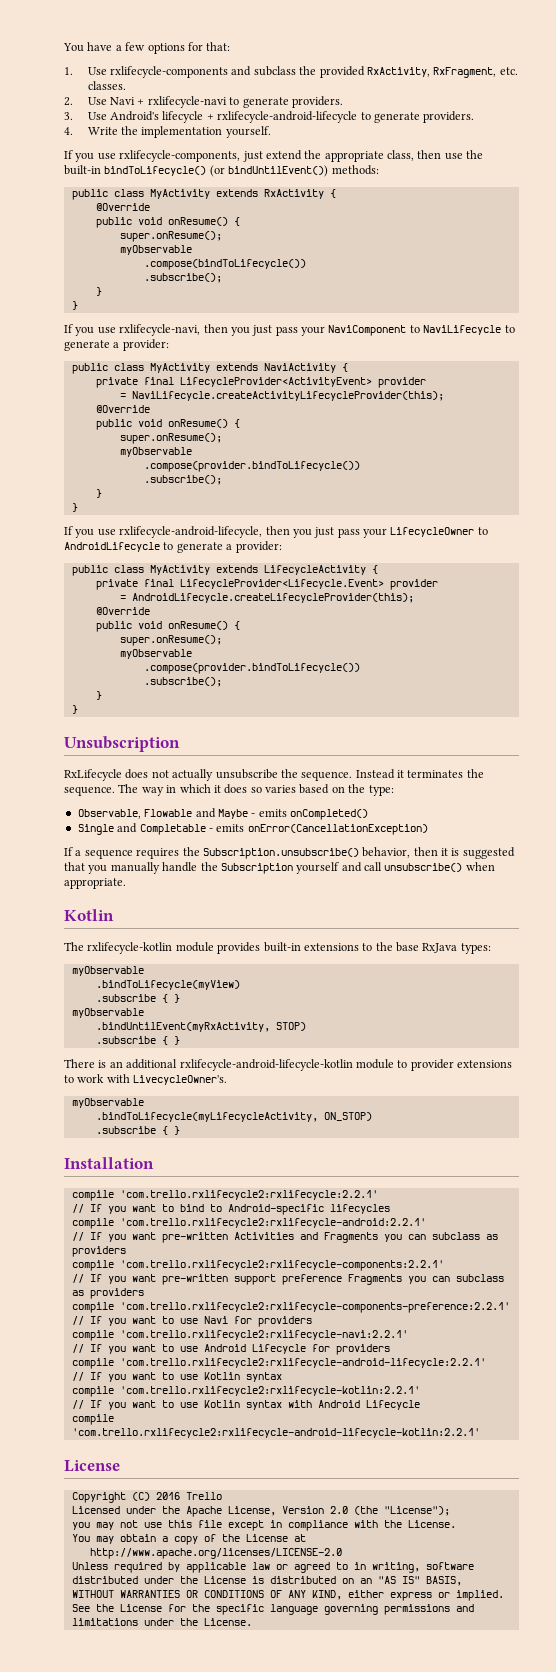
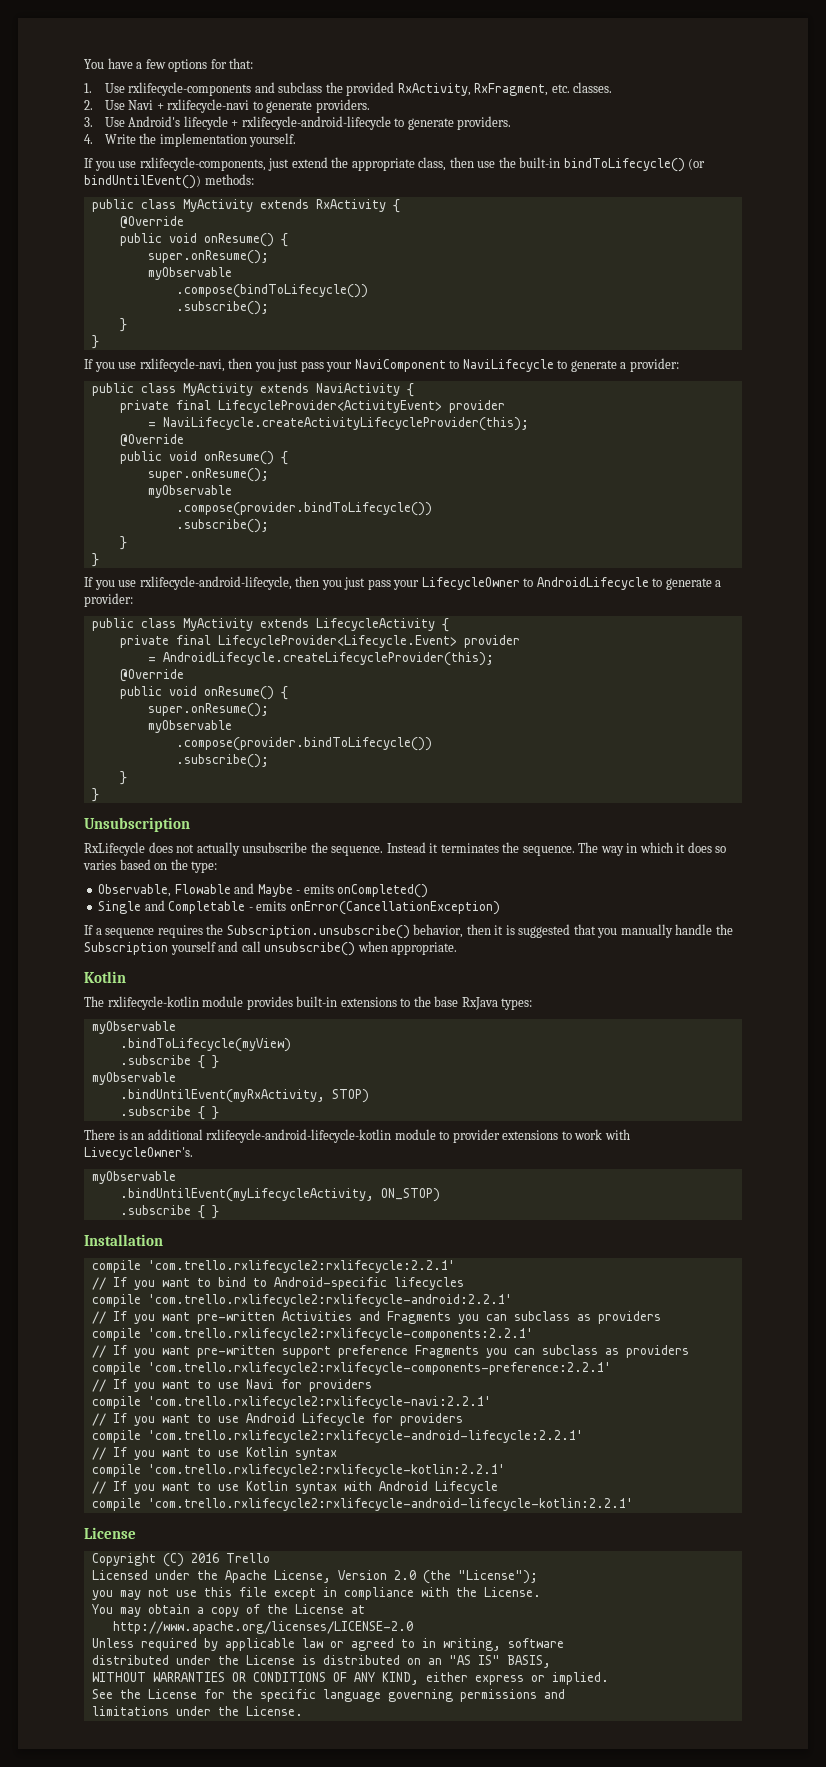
[95,1112,318,1122] .bindToLifecycle(myLifecycleActivity, -> [119,1188,374,1202] .bindUntilEvent(myLifecycleActivity,

